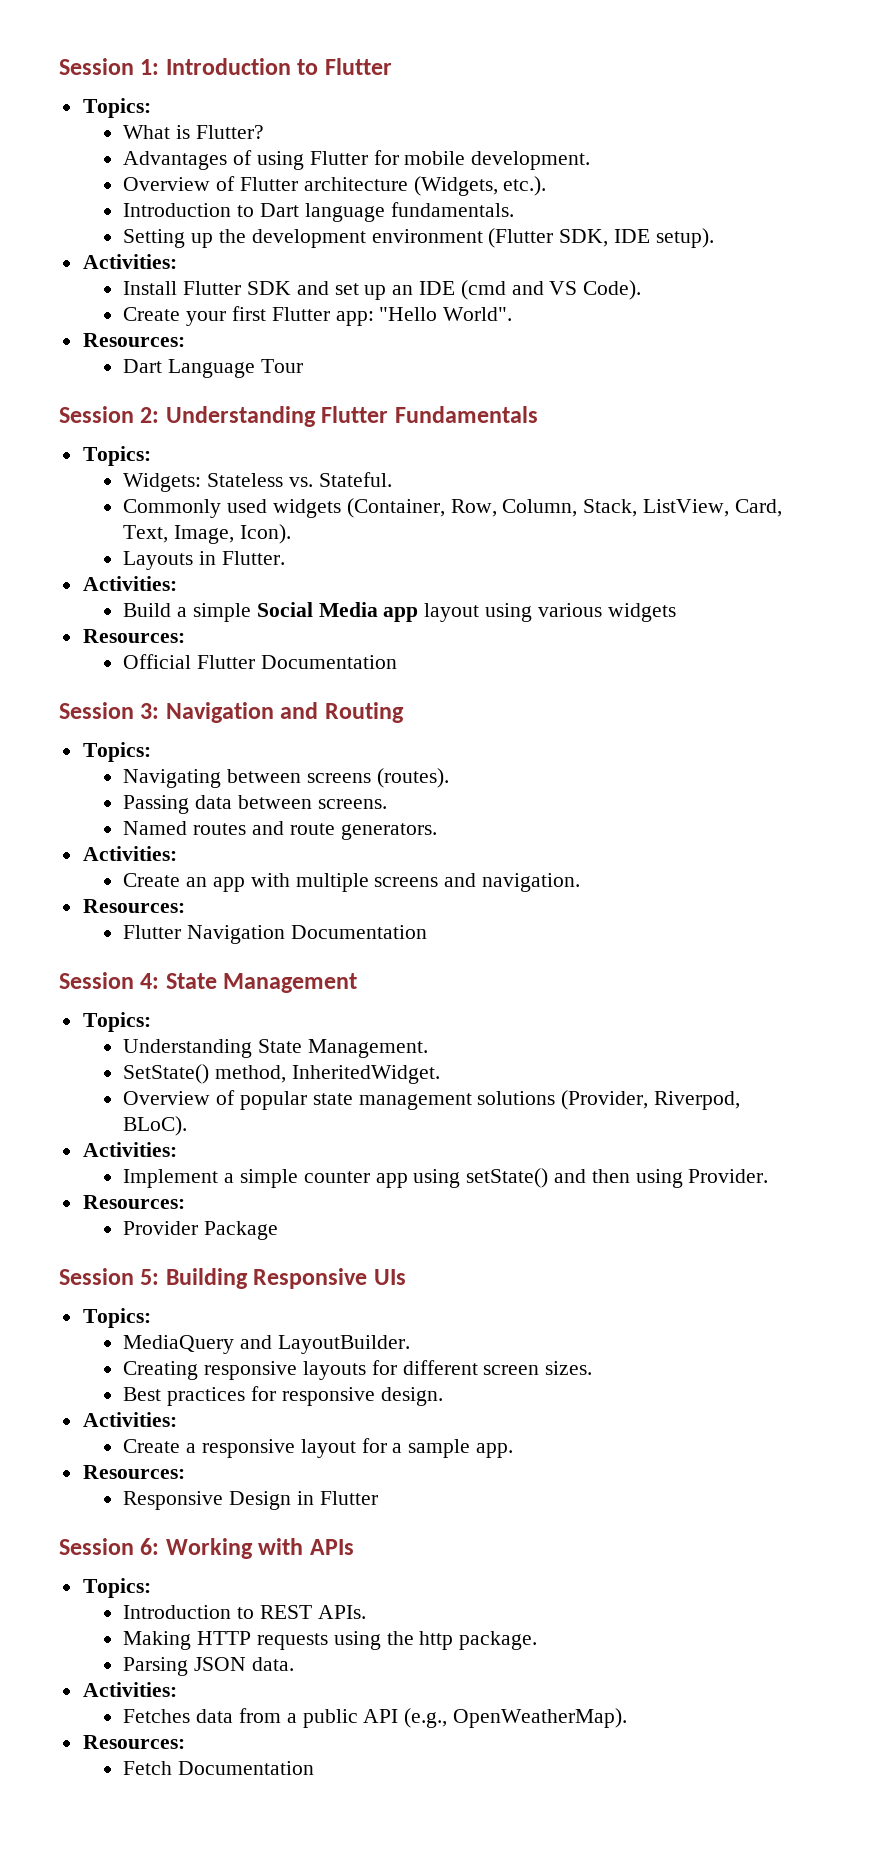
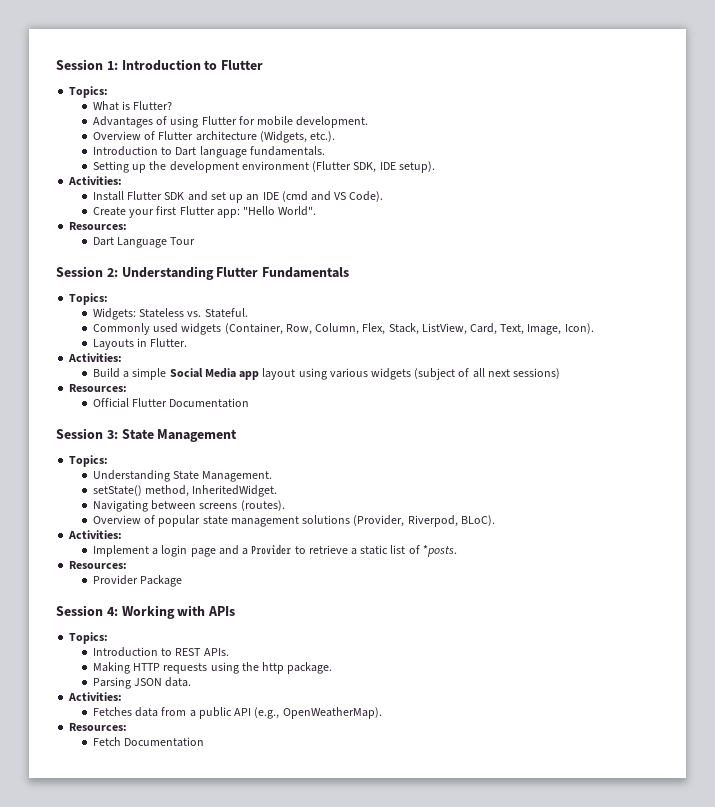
(578, 508) none -> [362,323,386,335] Flex,
(676, 612) none -> [414,368,561,380] (subject of all next sessions)
[165,702,404,723] [82,742,151,762] [123,768,449,788] [123,795,387,814] [123,821,437,840] [82,846,177,861] [123,873,581,892] [82,899,185,913] [123,925,428,944] [59,972,160,989] Navigation and Routing // Topics: // Navigating between screens (routes). // Passing data between screens. // Named routes and route generators. // Activities: // Create an app with multiple screens and navigation. // Resources: // Flutter Navigation Documentation // Session 4: -> (118, 434) none
[123,1064,210,1084] SetState() -> [92,485,142,496] setState()
(441, 1074) none -> [92,500,285,512] // Navigating between screens (routes).
[240,1168,769,1188] [82,1195,185,1209] [123,1221,279,1240] [59,1268,406,1289] [82,1308,151,1328] [123,1335,411,1354] [123,1360,593,1380] [123,1386,443,1406] [82,1412,177,1427] [123,1438,514,1458] [82,1465,185,1479] [123,1491,378,1510] [59,1538,160,1555] simple counter app using setState() and then using Provider. // Resources: // Provider Package // Session 5: Building Responsive UIs // Topics: // MediaQuery and LayoutBuilder. // Creating responsive layouts for different screen sizes. // Best practices for responsive design. // Activities: // Create a responsive layout for a sample app. // Resources: // Responsive Design in Flutter // Session 6: -> [161,544,457,557] [69,561,128,569] [92,575,183,587] [56,605,118,616] login page and a Provider to retrieve a static list of *posts. // Resources: // Provider Package // Session 4:

